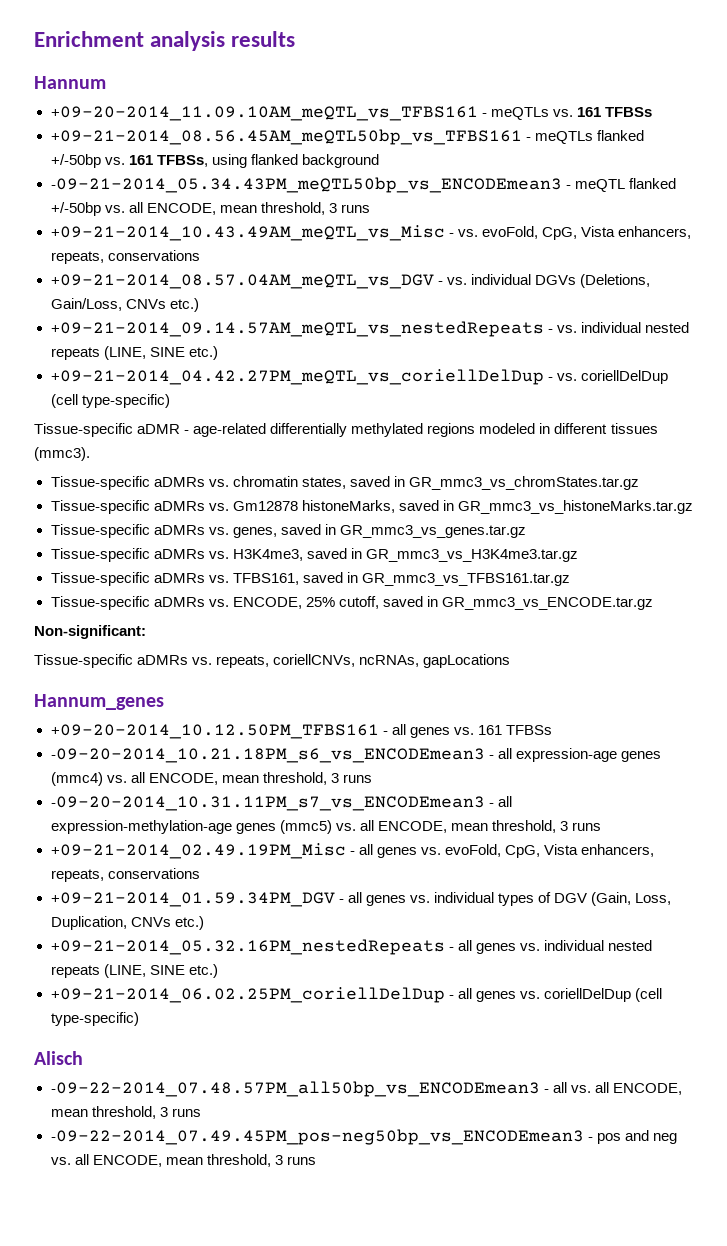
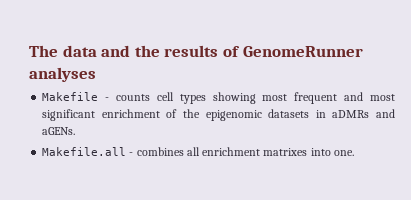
[34,31,296,51] [34,76,106,89] [50,106,652,121] [50,129,644,145] [50,154,379,168] [50,177,676,193] [50,202,370,216] [50,225,691,241] [50,250,200,264] [50,274,650,289] [50,298,199,312] [50,321,689,337] [50,346,218,360] [50,369,668,385] [50,394,170,408] [34,423,658,437] [34,447,90,461] [50,476,639,490] [50,500,693,514] [50,524,526,538] [50,548,578,562] [50,572,570,586] [50,596,653,610] [34,625,146,639] [34,654,511,668] [34,694,164,710] [50,724,552,739] [50,748,661,763] [50,772,372,786] [50,796,512,811] [50,820,601,834] [50,843,654,859] [50,868,200,882] [50,892,671,907] [50,916,204,930] [50,939,652,955] [50,964,218,978] [50,987,662,1003] [50,1012,139,1026] [34,1051,83,1065] [50,1081,682,1097] [50,1106,201,1119] [50,1129,677,1145] [50,1154,316,1167] Enrichment analysis results // Hannum // +09-20-2014_11.09.10AM_meQTL_vs_TFBS161 - meQTLs vs. 161 TFBSs // +09-21-2014_08.56.45AM_meQTL50bp_vs_TFBS161 - meQTLs flanked +/-50bp vs. 161 TFBSs, using flanked background // -09-21-2014_05.34.43PM_meQTL50bp_vs_ENCODEmean3 - meQTL flanked +/-50bp vs. all ENCODE, mean threshold, 3 runs // +09-21-2014_10.43.49AM_meQTL_vs_Misc - vs. evoFold, CpG, Vista enhancers, repeats, conservations // +09-21-2014_08.57.04AM_meQTL_vs_DGV - vs. individual DGVs (Deletions, Gain/Loss, CNVs etc.) // +09-21-2014_09.14.57AM_meQTL_vs_nestedRepeats - vs. individual nested repeats (LINE, SINE etc.) // +09-21-2014_04.42.27PM_meQTL_vs_coriellDelDup - vs. coriellDelDup (cell type-specific) // Tissue-specific aDMR - age-related differentially methylated regions modeled in different tissues (mmc3). // Tissue-specific aDMRs vs. chromatin states, saved in GR_mmc3_vs_chromStates.tar.gz // Tissue-specific aDMRs vs. Gm12878 histoneMarks, saved in GR_mmc3_vs_histoneMarks.tar.gz // Tissue-specific aDMRs vs. genes, saved in GR_mmc3_vs_genes.tar.gz // Tissue-specific aDMRs vs. H3K4me3, saved in GR_mmc3_vs_H3K4me3.tar.gz // Tissue-specific aDMRs vs. TFBS161, saved in GR_mmc3_vs_TFBS161.tar.gz // Tissue-specific aDMRs vs. ENCODE, 25% cutoff, saved in GR_mmc3_vs_ENCODE.tar.gz // Non-significant: // Tissue-specific aDMRs vs. repeats, coriellCNVs, ncRNAs, gapLocations // Hannum_genes // +09-20-2014_10.12.50PM_TFBS161 - all genes vs. 161 TFBSs // -09-20-2014_10.21.18PM_s6_vs_ENCODEmean3 - all expression-age genes (mmc4) vs. all ENCODE, mean threshold, 3 runs // -09-20-2014_10.31.11PM_s7_vs_ENCODEmean3 - all expression-methylation-age genes (mmc5) vs. all ENCODE, mean threshold, 3 runs // +09-21-2014_02.49.19PM_Misc - all genes vs. evoFold, CpG, Vista enhancers, repeats, conservations // +09-21-2014_01.59.34PM_DGV - all genes vs. individual types of DGV (Gain, Loss, Duplication, CNVs etc.) // +09-21-2014_05.32.16PM_nestedRepeats - all genes vs. individual nested repeats (LINE, SINE etc.) // +09-21-2014_06.02.25PM_coriellDelDup - all genes vs. coriellDelDup (cell type-specific) // Alisch // -09-22-2014_07.48.57PM_all50bp_vs_ENCODEmean3 - all vs. all ENCODE, mean threshold, 3 runs // -09-22-2014_07.49.45PM_pos-neg50bp_vs_ENCODEmean3 - pos and neg vs. all ENCODE, mean threshold, 3 runs -> [29,45,363,57] [29,67,96,82] [42,92,395,104] [42,109,396,121] [42,127,76,135] [42,147,354,156] The data and the results of GenomeRunner analyses // Makefile - counts cell types showing most frequent and most significant enrichment of the epigenomic datasets in aDMRs and aGENs. // Makefile.all - combines all enrichment matrixes into one.

